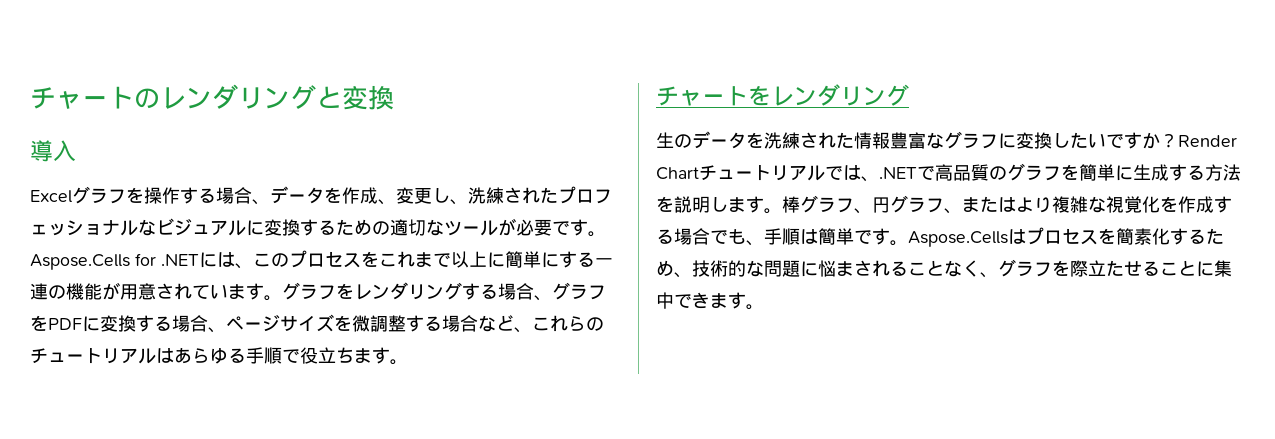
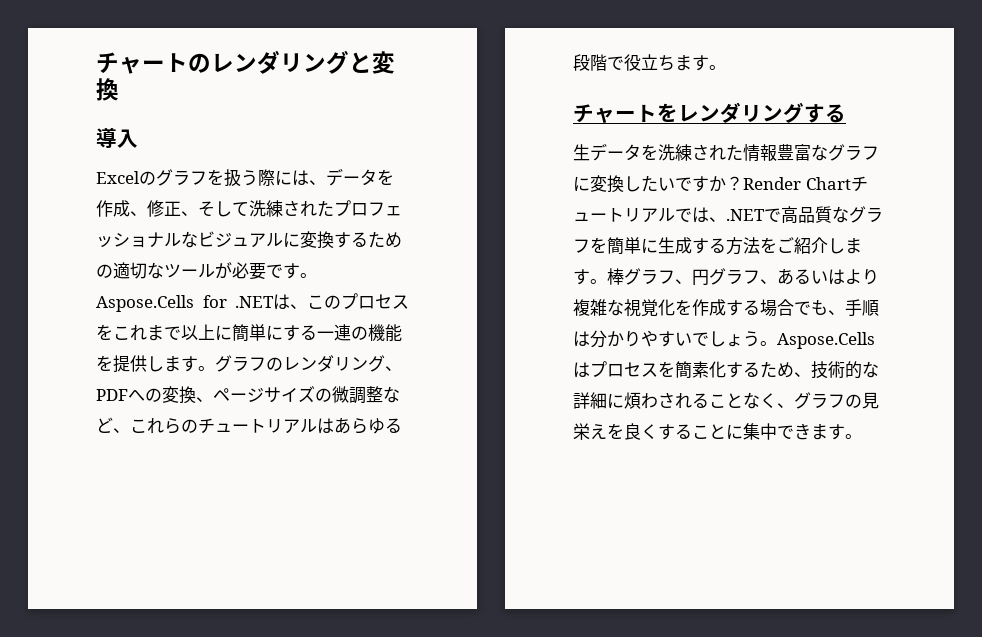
[72,186,252,204] グラフを操作する場合 -> [139,169,309,187] のグラフを扱う際には
[396,187,468,205] 変更し、 -> [147,200,249,217] 修正、そして
[199,252,217,268] に -> (274, 302) none
[102,282,228,300] が用意されてい -> [96,355,164,373] を提供し
[336,282,606,301] [30,314,478,333] をレンダリングする場合、グラフをPDFに変換する場合、ページサイズを微調整する場合 -> [266,355,402,372] [96,386,383,404] のレンダリング、PDFへの変換、ページサイズの微調整
[246,347,282,364] 手順 -> [573,54,607,71] 段階
[656,132,692,148] // 生の -> [804,104,846,123] [573,144,590,161] する // 生
[989,166,1007,180] の -> [832,206,849,223] な
[674,196,710,213] 説明 -> [777,237,828,254] ご紹介
[962,196,998,212] また -> [777,268,828,285] あるい
[818,228,890,245] 簡単です -> [590,330,760,348] 分かりやすいでしょう
[764,260,854,277] 問題に悩ま -> [573,392,658,409] 詳細に煩わ
[1052,260,1142,277] を際立たせ -> [845,392,879,409] [573,423,675,440] の見栄えを良くす

